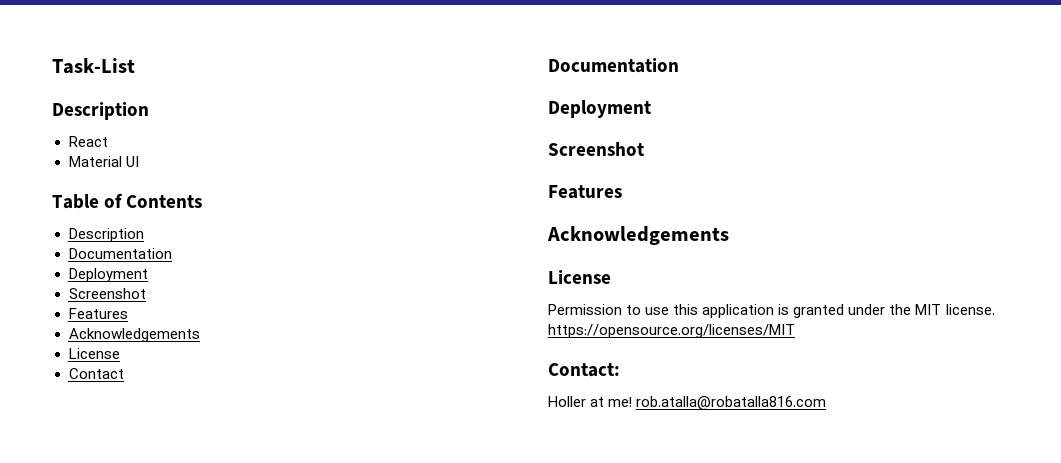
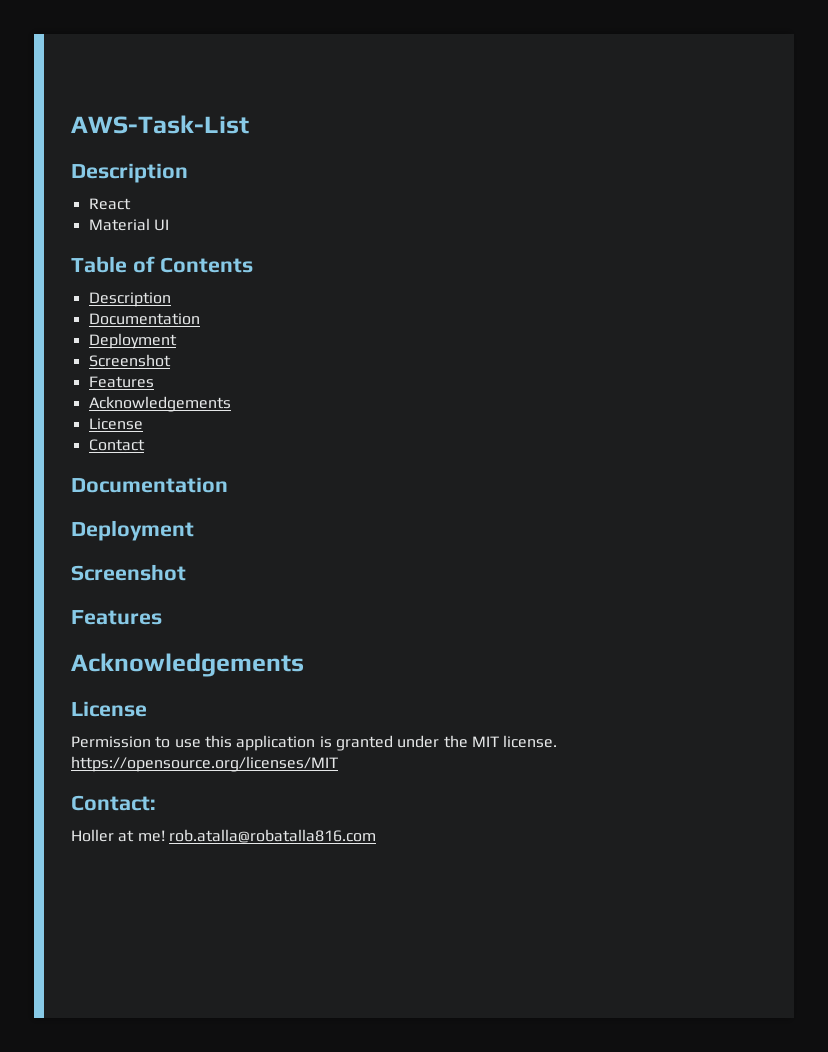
[52,58,135,74] Task-List -> [71,115,249,134] AWS-Task-List

